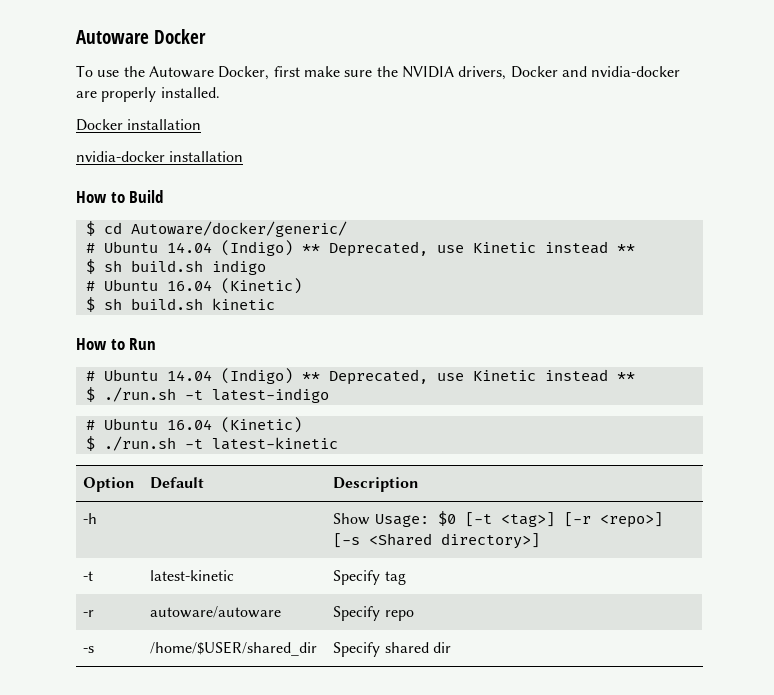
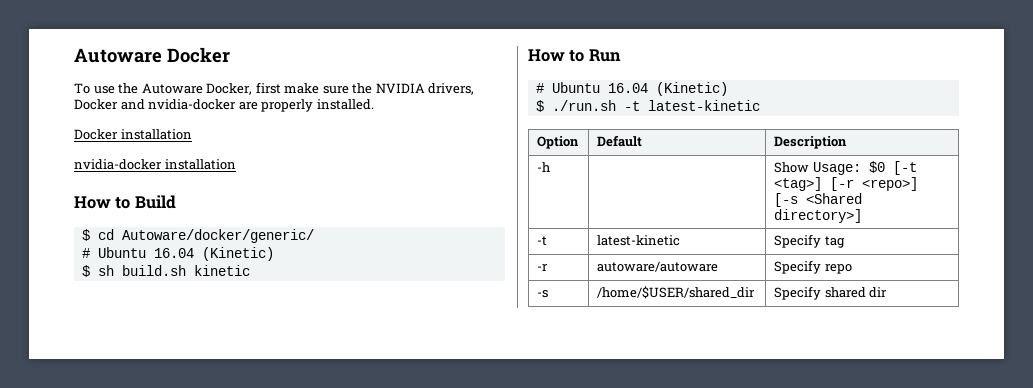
[85,240,635,257] [85,259,266,275] // # Ubuntu 14.04 (Indigo) ** Deprecated, use Kinetic instead ** // $ sh build.sh indigo -> (314, 236) none
[85,368,635,385] [85,387,329,403] // # Ubuntu 14.04 (Indigo) ** Deprecated, use Kinetic instead ** // $ ./run.sh -t latest-indigo -> (621, 55) none

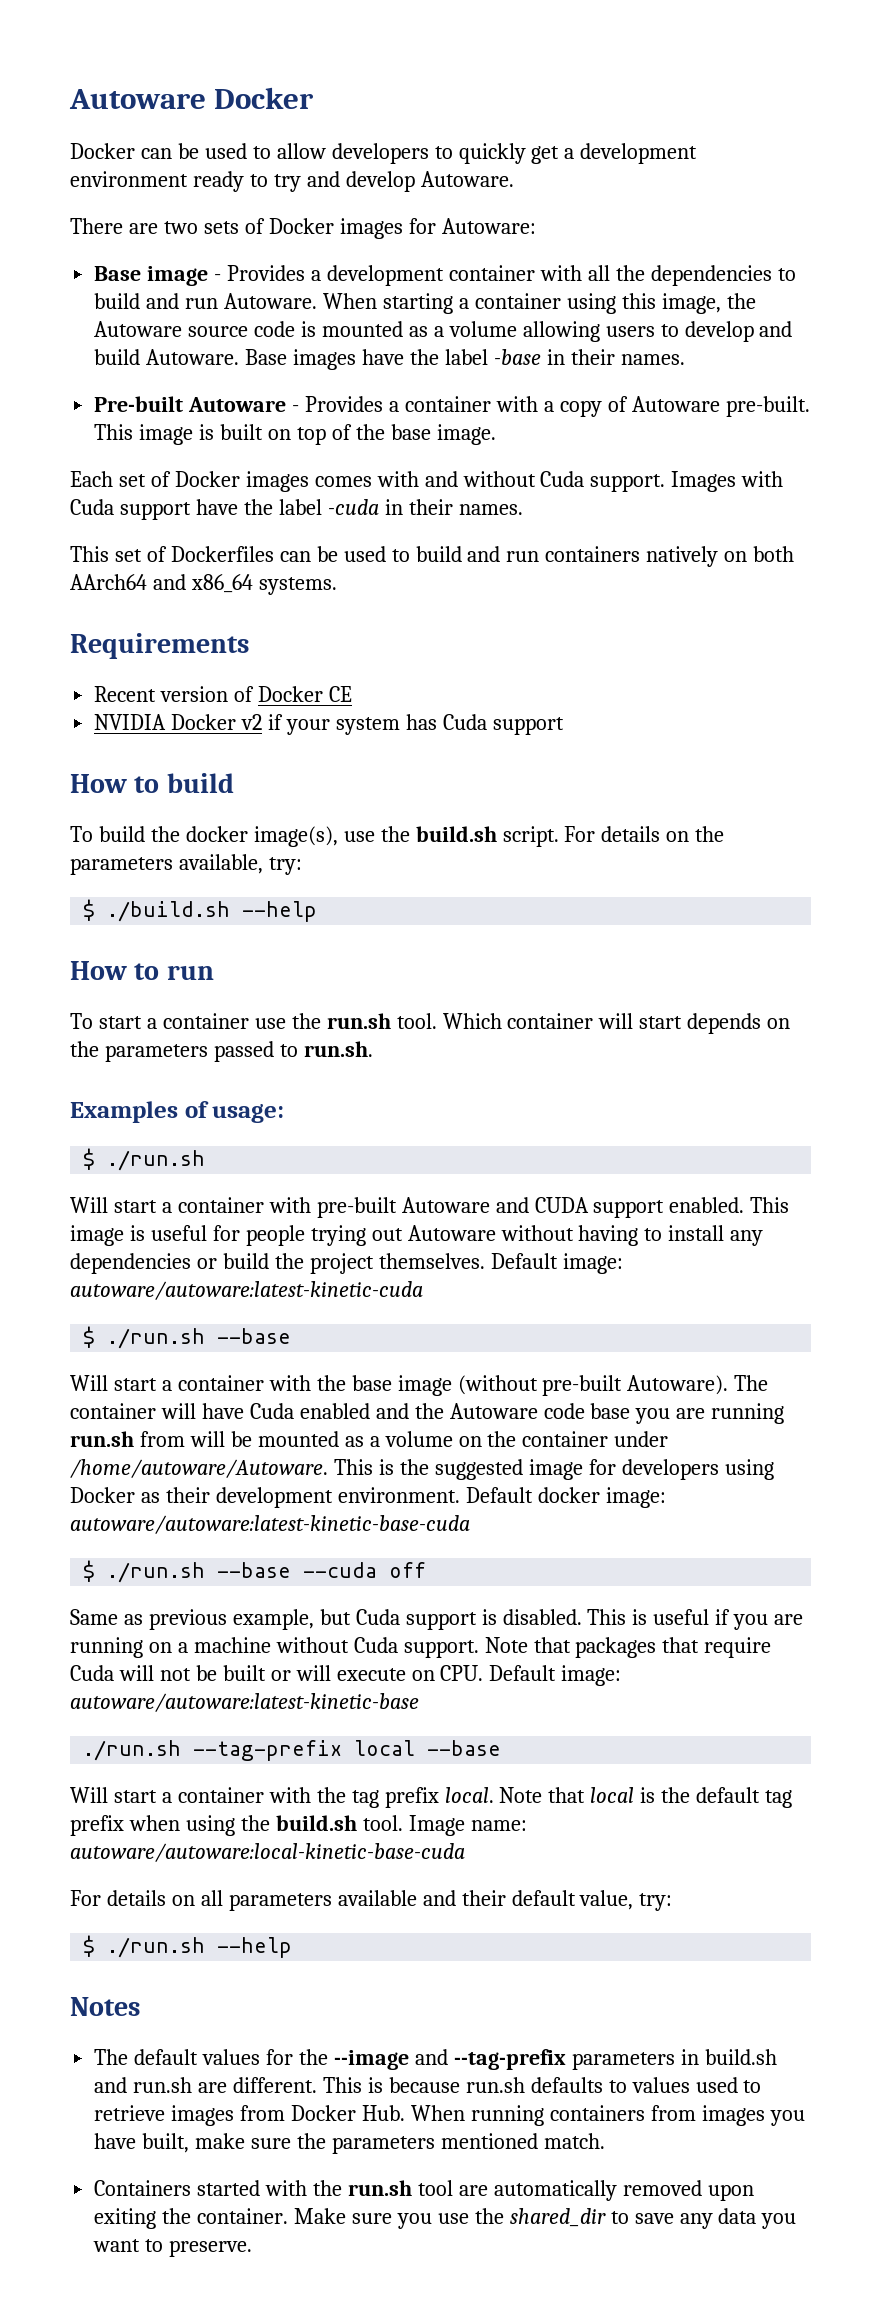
[74,82,475,95] [74,99,374,112] [74,129,192,140] [74,159,236,170] [74,195,176,209] [81,229,314,243] [81,247,274,261] [81,265,250,277] [528,49,621,62] [535,82,728,96] [535,100,760,112] [537,136,580,149] [597,135,643,147] [774,136,848,149] [537,162,551,172] [774,161,917,175] [774,177,919,191] [774,193,863,207] [774,209,863,223] [537,236,548,246] [597,235,681,246] [774,234,845,248] [537,264,549,271] [597,261,719,272] [774,260,852,274] [537,290,549,298] [597,286,756,299] [774,286,888,300] To use the Autoware Docker, first make sure the NVIDIA drivers, Docker and nvidia-docker are properly installed. // Docker installation // nvidia-docker installation // How to Build // $ cd Autoware/docker/generic/ // # Ubuntu 16.04 (Kinetic) // $ sh build.sh kinetic // How to Run // # Ubuntu 16.04 (Kinetic) // $ ./run.sh -t latest-kinetic // Option | Default | Description // -h | | Show Usage: $0 [-t <tag>] [-r <repo>] [-s <Shared directory>] // -t | latest-kinetic | Specify tag // -r | autoware/autoware | Specify repo // -s | /home/$USER/shared_dir | Specify shared dir -> [70,143,698,164] [70,171,514,192] [70,218,536,239] [94,265,796,286] [94,293,756,314] [94,321,793,342] [94,349,685,370] [94,396,810,417] [94,424,496,445] [70,471,784,492] [70,499,523,520] [70,546,795,567] [70,574,337,595] [70,633,249,659] [94,686,352,702] [94,714,564,735] [70,773,234,793] [70,826,725,847] [70,854,302,875] [83,899,318,922] [70,961,214,980] [70,1013,791,1034] [70,1041,373,1062] [70,1101,285,1123] [83,1148,206,1171] [70,1197,790,1218] [70,1225,764,1246] [70,1253,623,1274] [70,1281,423,1300] [83,1326,292,1349] [70,1375,769,1396] [70,1403,785,1424] [70,1431,669,1447] [70,1459,774,1480] [70,1487,666,1508] [70,1515,470,1534] [83,1560,427,1583] [70,1609,804,1630] [70,1637,772,1658] [70,1665,622,1686] [70,1693,419,1712] [83,1740,502,1761] [70,1787,793,1808] [70,1815,527,1836] [70,1843,465,1862] [70,1890,673,1911] [83,1935,293,1958] [70,1997,140,2016] [94,2049,777,2070] [94,2077,762,2093] [94,2105,805,2126] [94,2133,605,2154] [94,2180,754,2201] [94,2208,797,2229] [93,2239,253,2257] Docker can be used to allow developers to quickly get a development environment ready to try and develop Autoware. // There are two sets of Docker images for Autoware: // Base image - Provides a development container with all the dependencies to build and run Autoware. When starting a container using this image, the Autoware source code is mounted as a volume allowing users to develop and build Autoware. Base images have the label -base in their names. // Pre-built Autoware - Provides a container with a copy of Autoware pre-built. This image is built on top of the base image. // Each set of Docker images comes with and without Cuda support. Images with Cuda support have the label -cuda in their names. // This set of Dockerfiles can be used to build and run containers natively on both AArch64 and x86_64 systems. // Requirements // Recent version of Docker CE // NVIDIA Docker v2 if your system has Cuda support // How to build // To build the docker image(s), use the build.sh script. For details on the parameters available, try: // $ ./build.sh --help // How to run // To start a container use the run.sh tool. Which container will start depends on the parameters passed to run.sh. // Examples of usage: // $ ./run.sh // Will start a container with pre-built Autoware and CUDA support enabled. This image is useful for people trying out Autoware without having to install any dependencies or build the project themselves. Default image: autoware/autoware:latest-kinetic-cuda // $ ./run.sh --base // Will start a container with the base image (without pre-built Autoware). The container will have Cuda enabled and the Autoware code base you are running run.sh from will be mounted as a volume on the container under /home/autoware/Autoware. This is the suggested image for developers using Docker as their development environment. Default docker image: autoware/autoware:latest-kinetic-base-cuda // $ ./run.sh --base --cuda off // Same as previous example, but Cuda support is disabled. This is useful if you are running on a machine without Cuda support. Note that packages that require Cuda will not be built or will execute on CPU. Default image: autoware/autoware:latest-kinetic-base // ./run.sh --tag-prefix local --base // Will start a container with the tag prefix local. Note that local is the default tag prefix when using the build.sh tool. Image name: autoware/autoware:local-kinetic-base-cuda // For details on all parameters available and their default value, try: // $ ./run.sh --help // Notes // The default values for the --image and --tag-prefix parameters in build.sh and run.sh are different. This is because run.sh defaults to values used to retrieve images from Docker Hub. When running containers from images you have built, make sure the parameters mentioned match. // Containers started with the run.sh tool are automatically removed upon exiting the container. Make sure you use the shared_dir to save any data you want to preserve.

